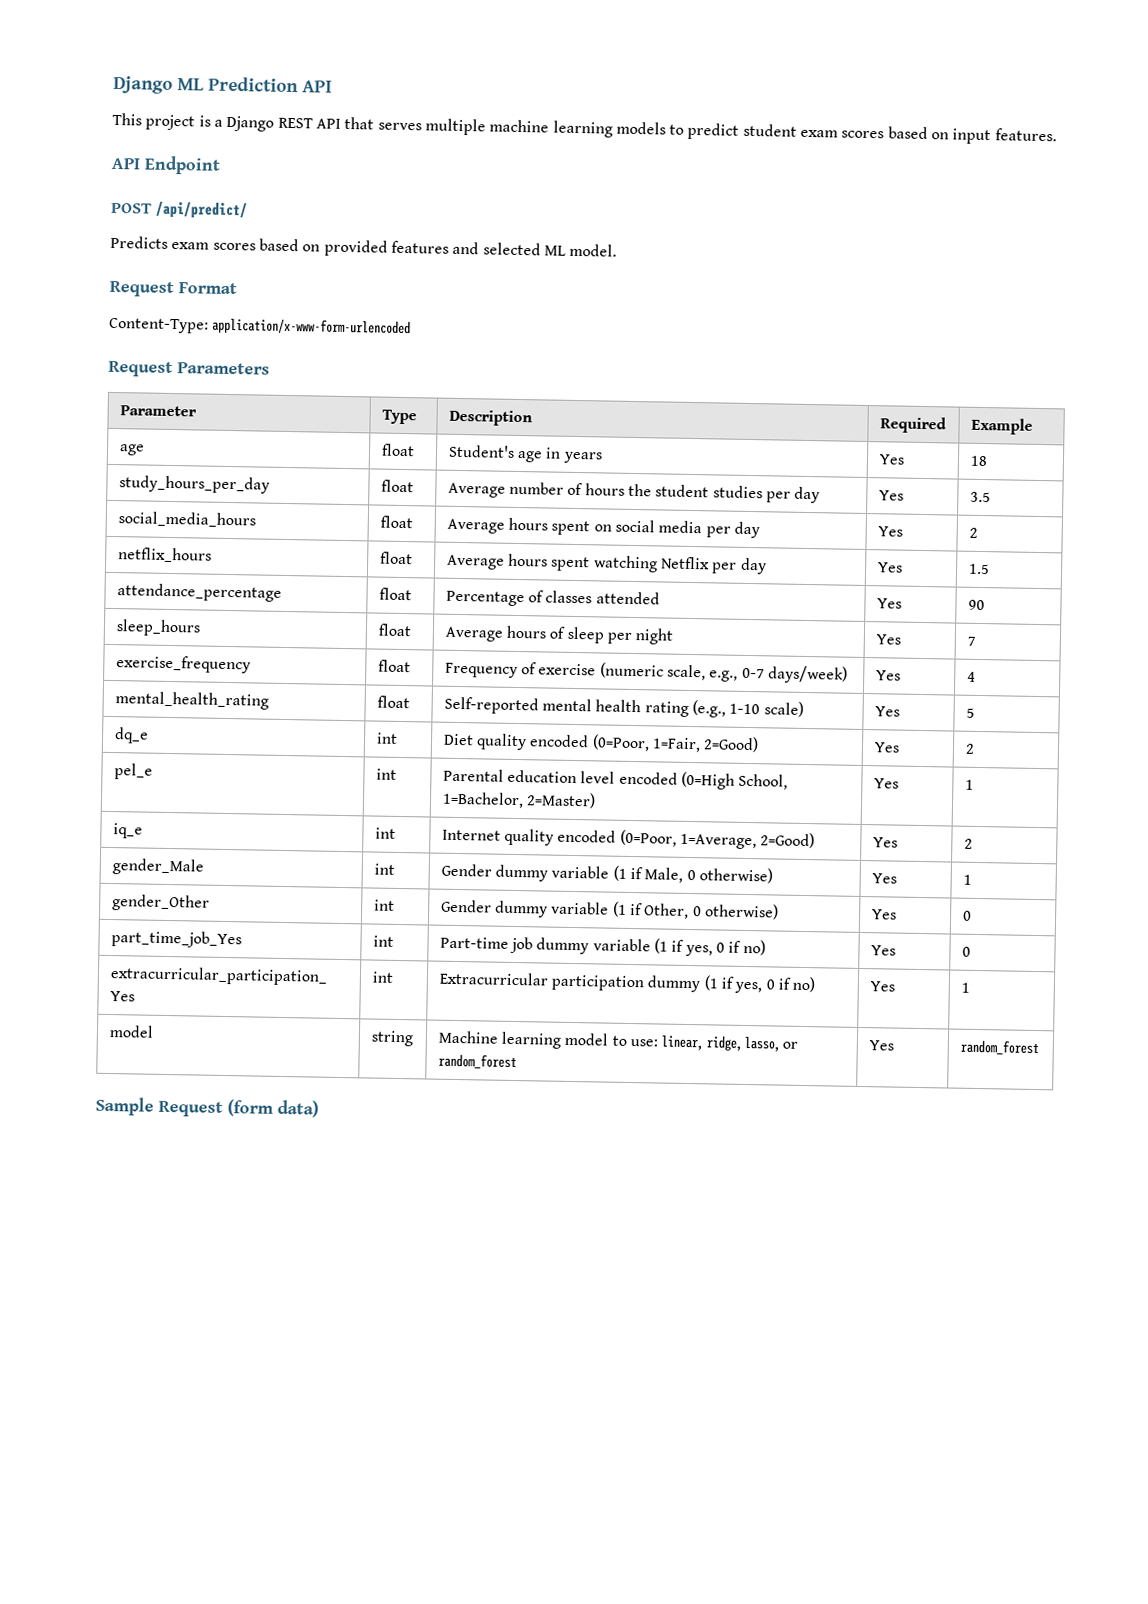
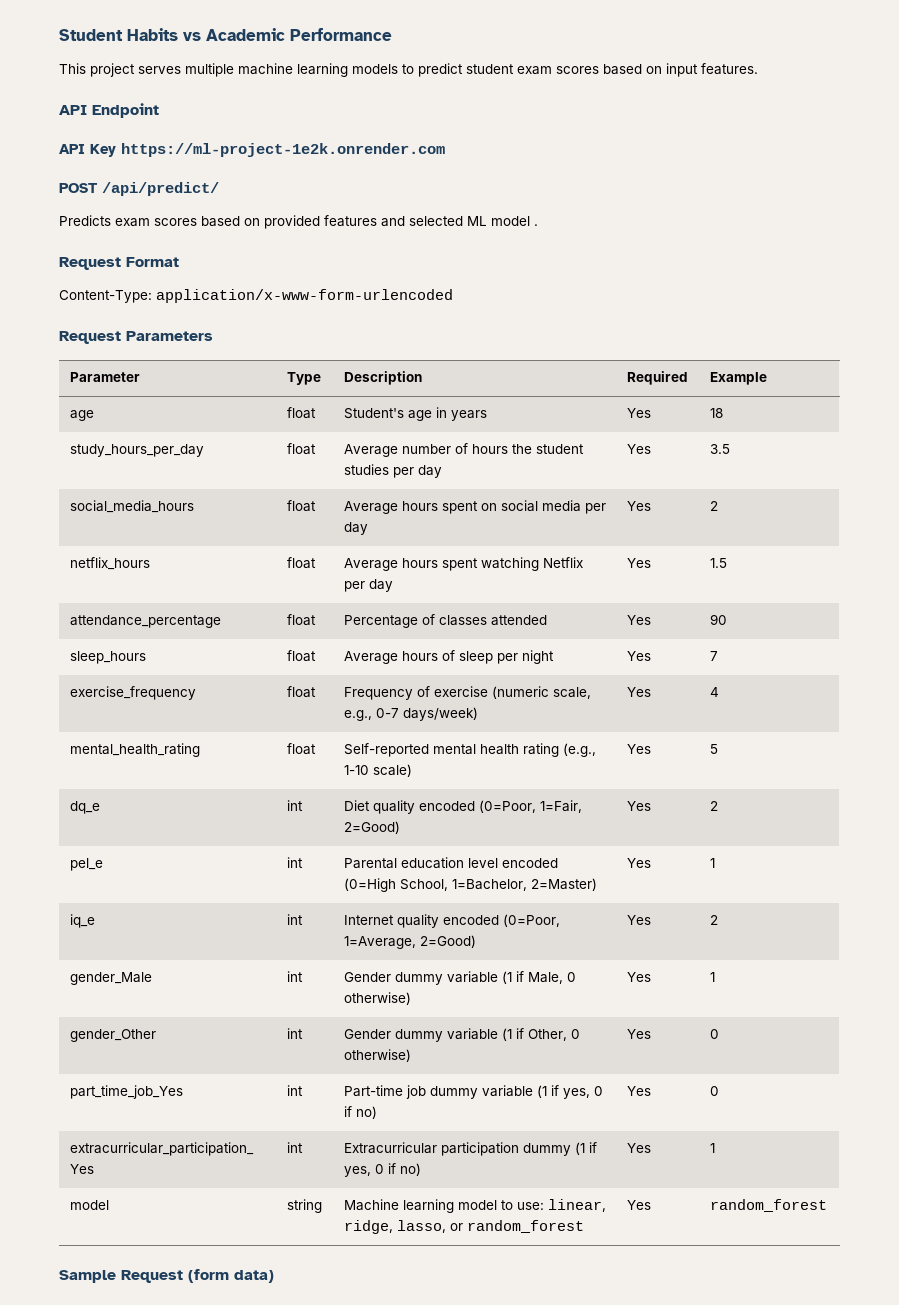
[113,75,332,94] [112,112,375,132] Django ML Prediction API // This project is a Django REST API that -> [59,28,392,41] [59,63,135,77] Student Habits vs Academic Performance // This project
(221, 165) none -> [59,143,445,157] // API Key https://ml-project-1e2k.onrender.com
[569,243,618,257] model. -> [491,216,538,226] model .

